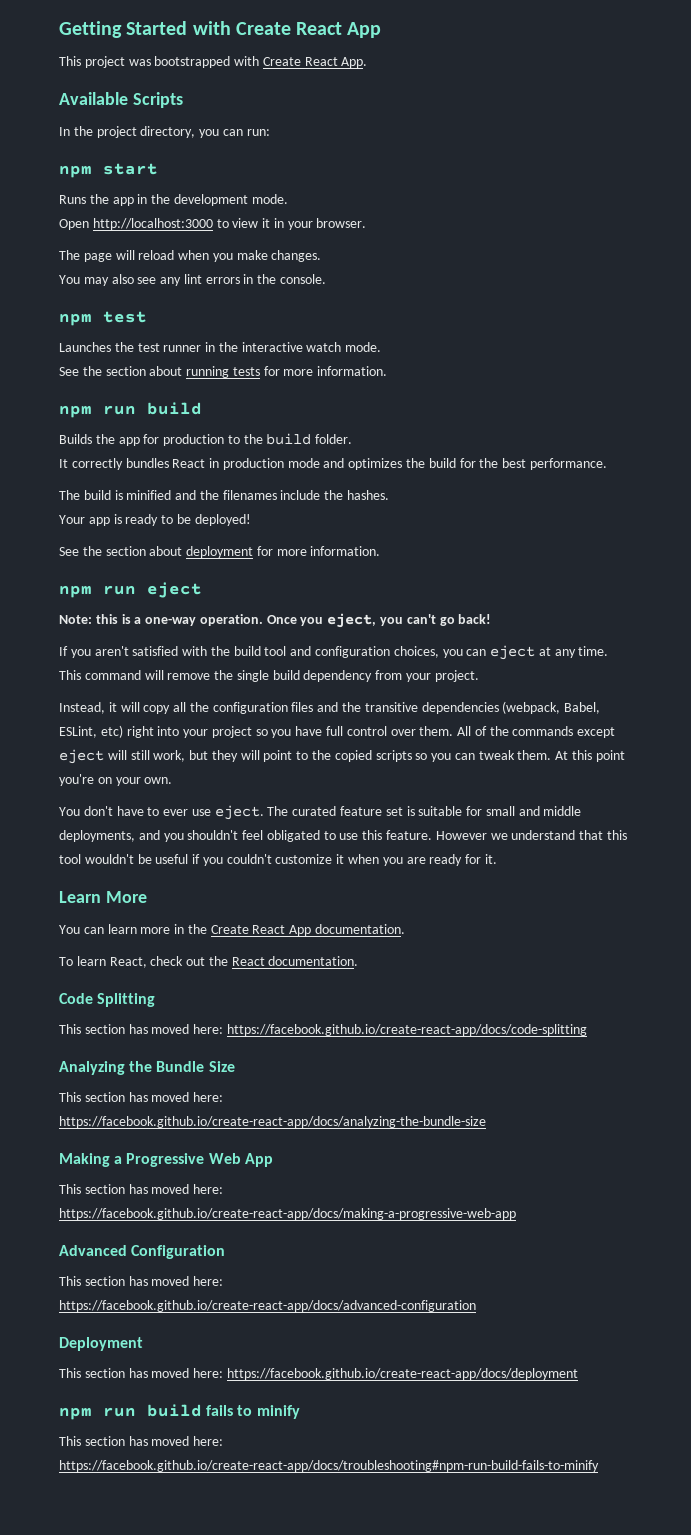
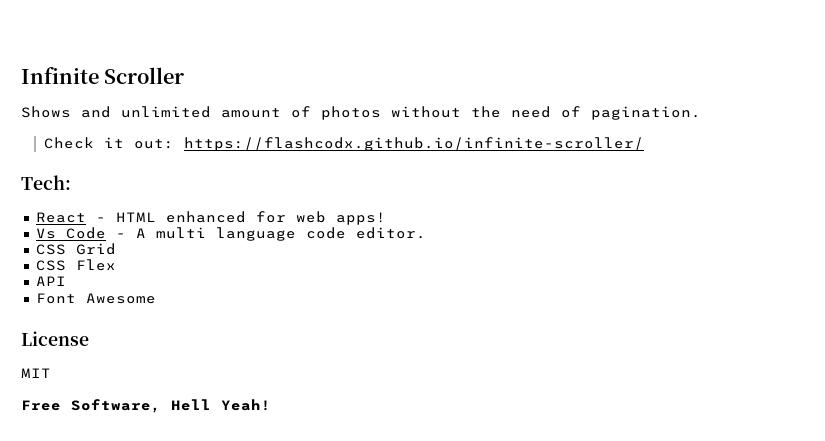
[59,21,382,38] [59,56,368,68] [59,92,183,108] [59,126,270,138] [59,163,158,178] [59,194,288,206] [59,218,367,230] [59,250,322,262] [59,274,327,286] [59,311,147,326] [59,342,382,352] [59,366,388,378] [59,402,202,418] [59,433,353,446] [59,458,607,470] [59,490,390,500] [59,514,251,526] [59,546,381,558] [59,582,202,598] [59,613,492,628] [59,645,609,660] [59,670,479,682] [59,701,601,714] [59,725,616,738] [59,749,625,764] [59,774,173,786] [59,805,582,820] [59,830,627,842] [59,854,497,866] [59,891,147,903] [59,924,406,936] [59,956,359,968] [59,993,156,1007] [59,1024,587,1036] [59,1061,235,1075] [59,1092,224,1102] [59,1116,486,1128] [59,1153,273,1167] [59,1184,224,1194] [59,1208,516,1220] [59,1245,226,1259] [59,1276,224,1286] [59,1300,476,1312] [59,1337,143,1351] [59,1368,578,1380] [59,1404,300,1420] [59,1436,224,1446] [59,1460,599,1472] Getting Started with Create React App // This project was bootstrapped with Create React App. // Available Scripts // In the project directory, you can run: // npm start // Runs the app in the development mode. // Open http://localhost:3000 to view it in your browser. // The page will reload when you make changes. // You may also see any lint errors in the console. // npm test // Launches the test runner in the interactive watch mode. // See the section about running tests for more information. // npm run build // Builds the app for production to the build folder. // It correctly bundles React in production mode and optimizes the build for the best performance. // The build is minified and the filenames include the hashes. // Your app is ready to be deployed! // See the section about deployment for more information. // npm run eject // Note: this is a one-way operation. Once you eject, you can't go back! // If you aren't satisfied with the build tool and configuration choices, you can eject at any time. This command will remove the single build dependency from your project. // Instead, it will copy all the configuration files and the transitive dependencies (webpack, Babel, ESLint, etc) right into your project so you have full control over them. All of the commands except eject will still work, but they will point to the copied scripts so you can tweak them. At this point you're on your own. // You don't have to ever use eject. The curated feature set is suitable for small and middle deployments, and you shouldn't feel obligated to use this feature. However we understand that this tool wouldn't be useful if you couldn't customize it when you are ready for it. // Learn More // You can learn more in the Create React App documentation. // To learn React, check out the React documentation. // Code Splitting // This section has moved here: https://facebook.github.io/create-react-app/docs/code-splitting // Analyzing the Bundle Size // This section has moved here: https://facebook.github.io/create-react-app/docs/analyzing-the-bundle-size // Making a Progressive Web App // This section has moved here: https://facebook.github.io/create-react-app/docs/making-a-progressive-web-app // Advanced Configuration // This section has moved here: https://facebook.github.io/create-react-app/docs/advanced-configuration // Deployment // This section has moved here: https://facebook.github.io/create-react-app/docs/deployment // npm run build fails to minify // This section has moved here: https://facebook.github.io/create-react-app/docs/troubleshooting#npm-run-build-fails-to-minify -> [21,67,185,84] [21,106,701,120] [43,137,644,151] [21,175,71,190] [35,211,386,225] [35,227,426,241] [35,243,116,255] [35,259,116,271] [35,276,66,286] [35,293,156,304] [21,331,89,346] [21,368,51,378] [21,399,271,413] Infinite Scroller // Shows and unlimited amount of photos without the need of pagination. // Check it out: https://flashcodx.github.io/infinite-scroller/ // Tech: // React - HTML enhanced for web apps! // Vs Code - A multi language code editor. // CSS Grid // CSS Flex // API // Font Awesome // License // MIT // Free Software, Hell Yeah!

